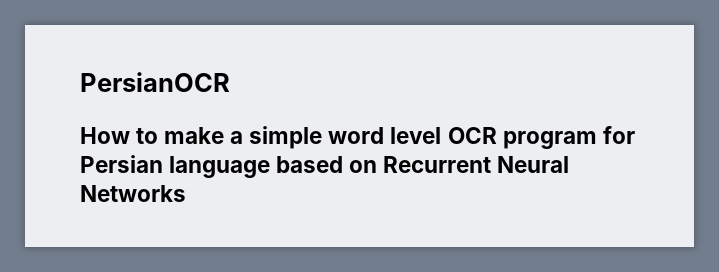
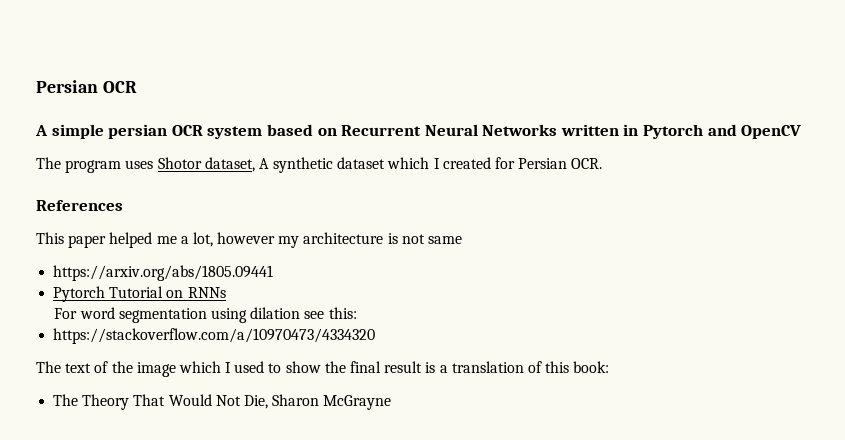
[80,72,230,92] [80,126,635,149] [80,155,271,178] PersianOCR // How to make a simple word level OCR program for Persian language -> [36,80,137,93] [35,124,263,139] Persian OCR // A simple persian OCR system
(186, 193) none -> [560,124,802,139] [36,157,603,173] [36,200,123,211] [36,232,463,248] [53,265,274,281] [53,286,226,302] [54,307,357,323] [53,328,376,344] [36,361,610,377] [53,394,392,410] written in Pytorch and OpenCV // The program uses Shotor dataset, A synthetic dataset which I created for Persian OCR. // References // This paper helped me a lot, however my architecture is not same // https://arxiv.org/abs/1805.09441 // Pytorch Tutorial on RNNs // For word segmentation using dilation see this: // https://stackoverflow.com/a/10970473/4334320 // The text of the image which I used to show the final result is a translation of this book: // The Theory That Would Not Die, Sharon McGrayne

